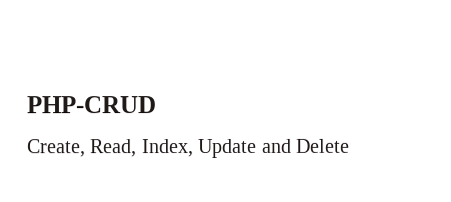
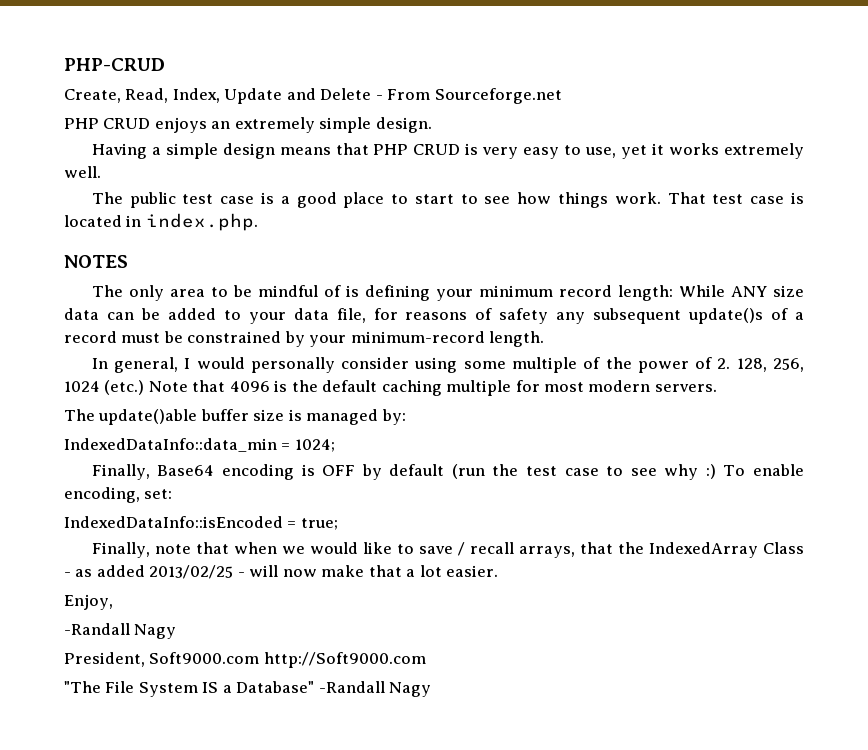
(350, 145) none -> [375,88,562,104] [64,117,432,133] [91,143,804,159] [64,166,101,178] [91,192,805,208] [64,213,258,231] [64,255,128,268] [91,285,805,301] [64,308,804,324] [64,331,545,347] [91,357,804,373] [64,380,717,396] [64,409,406,425] [64,438,335,452] [91,464,804,480] [64,487,173,503] [64,516,338,530] [91,542,805,558] [64,565,499,579] [64,594,113,610] [64,623,177,639] [64,652,426,668] [64,681,432,697] - From Sourceforge.net // PHP CRUD enjoys an extremely simple design. // Having a simple design means that PHP CRUD is very easy to use, yet it works extremely well. // The public test case is a good place to start to see how things work. That test case is located in index.php. // NOTES // The only area to be mindful of is defining your minimum record length: While ANY size data can be added to your data file, for reasons of safety any subsequent update()s of a record must be constrained by your minimum-record length. // In general, I would personally consider using some multiple of the power of 2. 128, 256, 1024 (etc.) Note that 4096 is the default caching multiple for most modern servers. // The update()able buffer size is managed by: // IndexedDataInfo::data_min = 1024; // Finally, Base64 encoding is OFF by default (run the test case to see why :) To enable encoding, set: // IndexedDataInfo::isEncoded = true; // Finally, note that when we would like to save / recall arrays, that the IndexedArray Class - as added 2013/02/25 - will now make that a lot easier. // Enjoy, // -Randall Nagy // President, Soft9000.com http://Soft9000.com // "The File System IS a Database" -Randall Nagy

